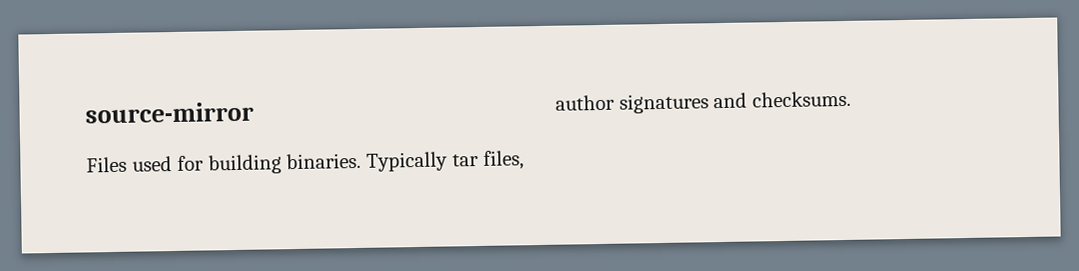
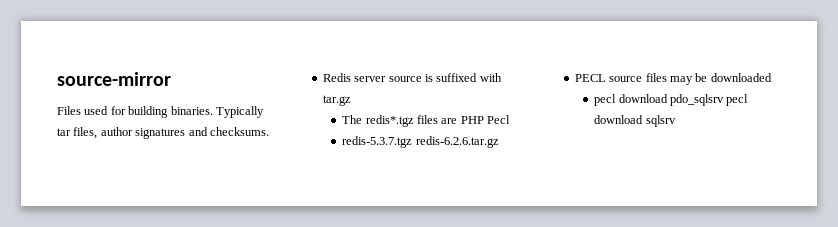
(851, 99) none -> [322,73,502,82] [322,95,351,106] [342,115,511,127] [342,136,499,148] [574,73,772,85] [594,94,749,106] [594,115,676,127] // Redis server source is suffixed with tar.gz // The redis*.tgz files are PHP Pecl // redis-5.3.7.tgz redis-6.2.6.tar.gz // PECL source files may be downloaded // pecl download pdo_sqlsrv pecl download sqlsrv

